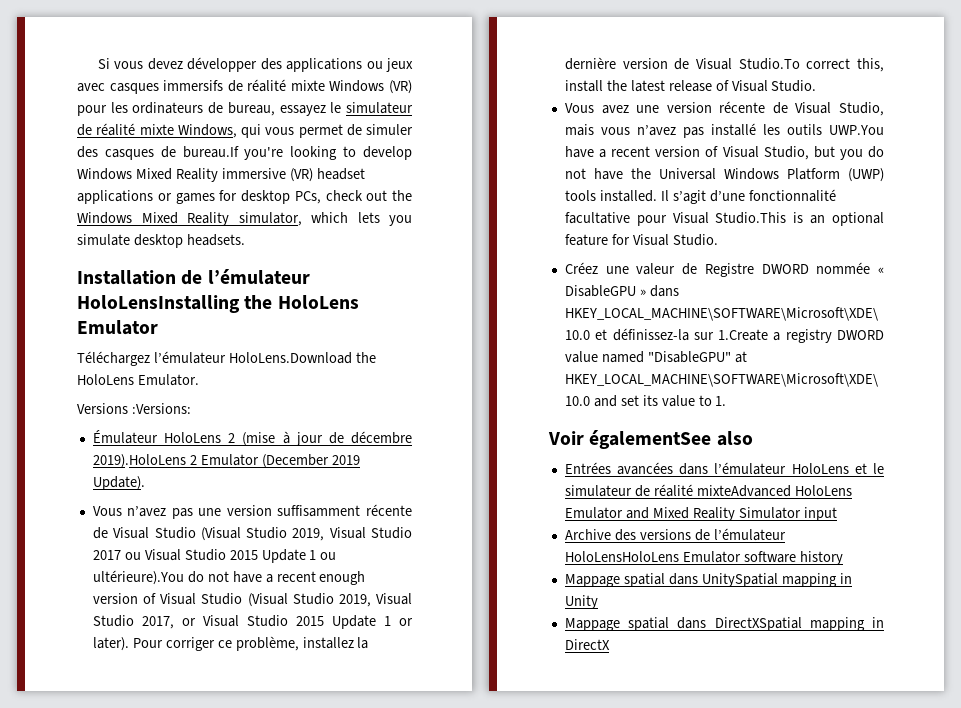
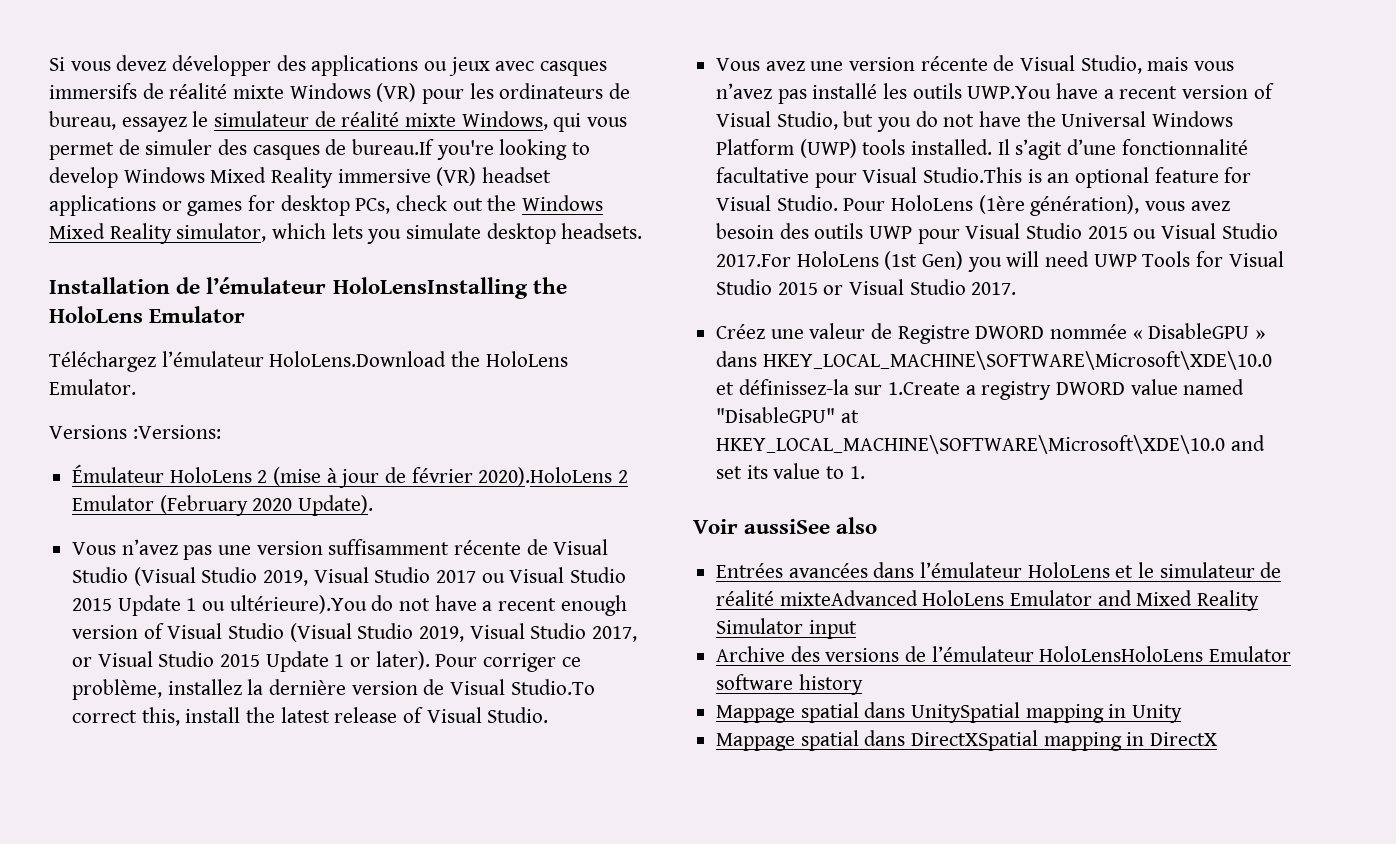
[351,431,412,444] [92,454,360,468] décembre 2019).HoloLens 2 Emulator (December 2019 -> [411,467,629,486] [72,495,293,516] février 2020).HoloLens 2 Emulator (February 2020
(718, 240) none -> [843,195,1230,216] [716,223,1278,244] [716,251,1284,272] [716,279,1017,295] Pour HoloLens (1ère génération), vous avez besoin des outils UWP pour Visual Studio 2015 ou Visual Studio 2017.For HoloLens (1st Gen) you will need UWP Tools for Visual Studio 2015 or Visual Studio 2017.
[589,430,712,449] égalementSee -> [744,519,831,534] aussiSee

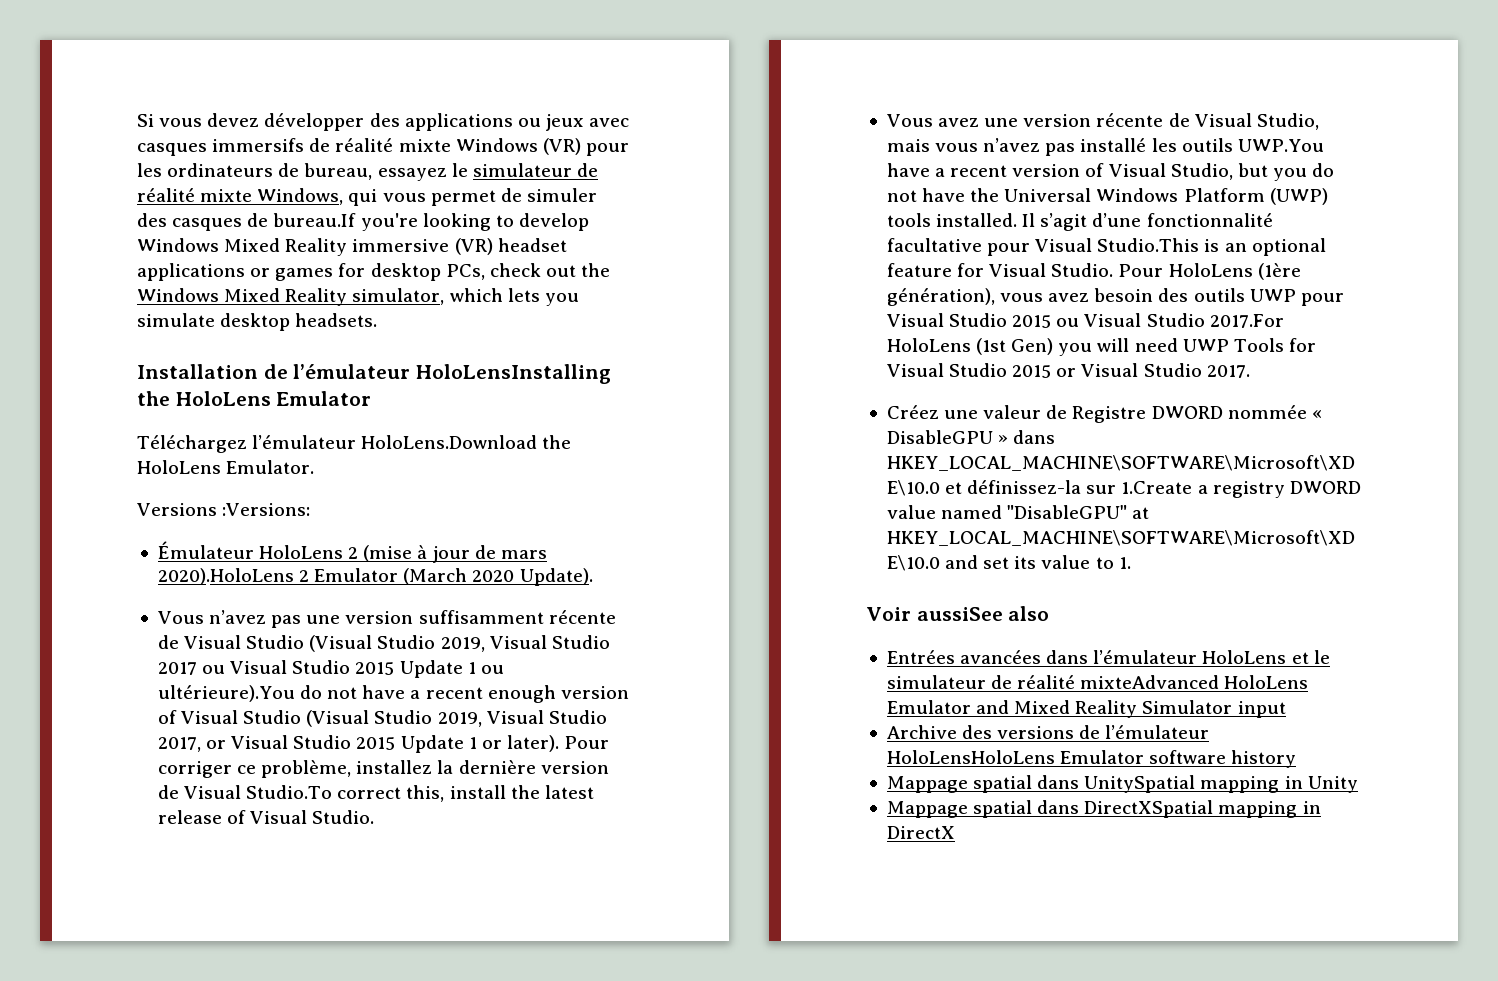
[411,467,473,483] février -> [500,550,547,559] mars
[159,495,248,516] (February -> [403,568,468,585] (March

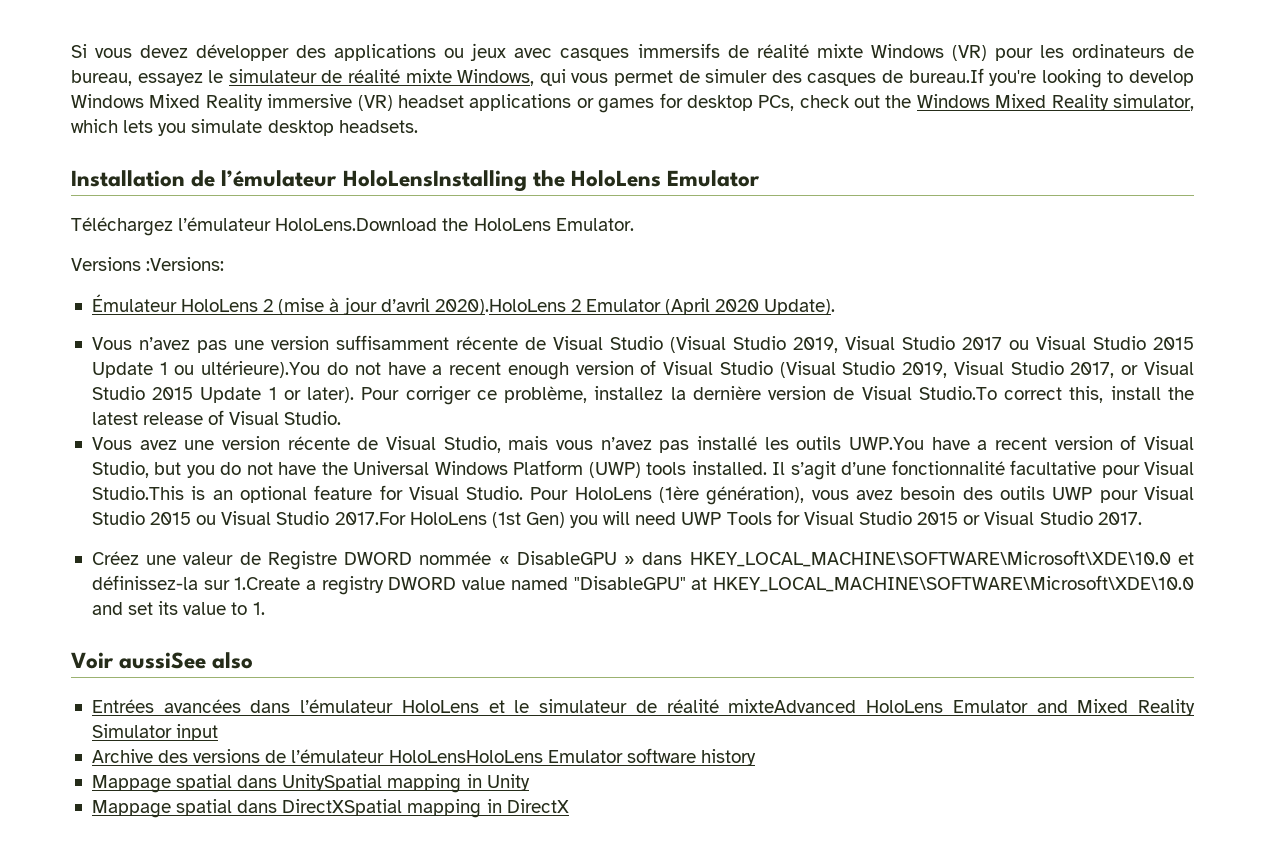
[474,545,547,559] de mars -> [380,298,430,312] d’avril
[403,568,468,585] (March -> [665,298,711,315] (April

